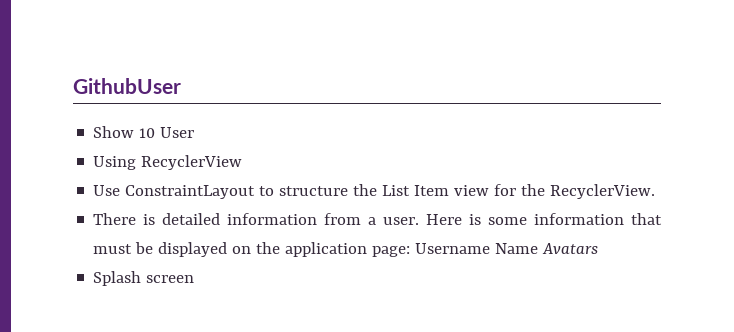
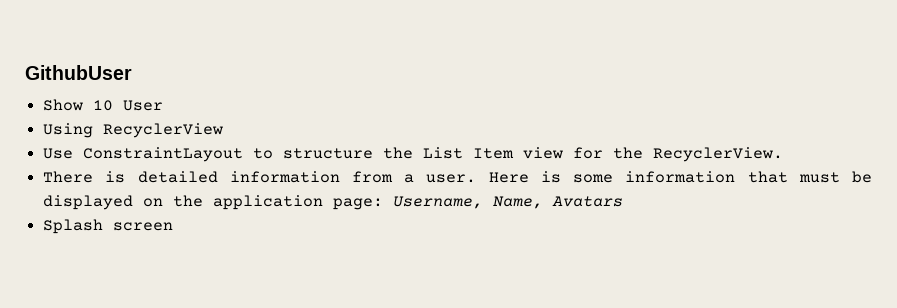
[415,243,539,254] Username Name -> [393,196,544,209] Username, Name,

